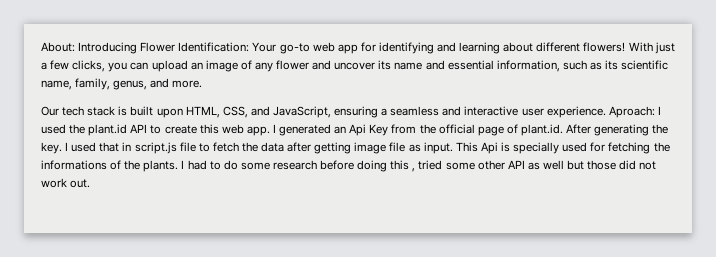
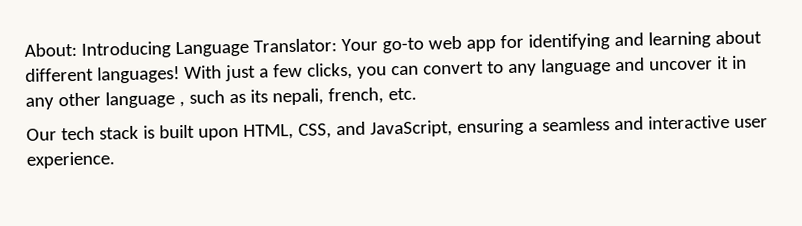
[140,42,250,52] Flower Identification: -> [174,38,337,58] Language Translator:
[583,42,626,52] flowers! -> [96,66,180,84] languages!
[151,60,669,72] [41,78,203,90] upload an image of any flower and uncover its name and essential information, such as its scientific name, family, genus, and more. -> [422,55,747,77] [25,87,417,110] convert to any language and uncover it in any other language , such as its nepali, french, etc.
[608,106,661,118] [41,124,669,136] [41,142,670,154] [41,160,657,172] [41,178,91,188] Aproach: I used the plant.id API to create this web app. I generated an Api Key from the official page of plant.id. After generating the key. I used that in script.js file to fetch the data after getting image file as input. This Api is specially used for fetching the informations of the plants. I had to do some research before doing this , tried some other API as well but those did not work out. -> (115, 160) none

